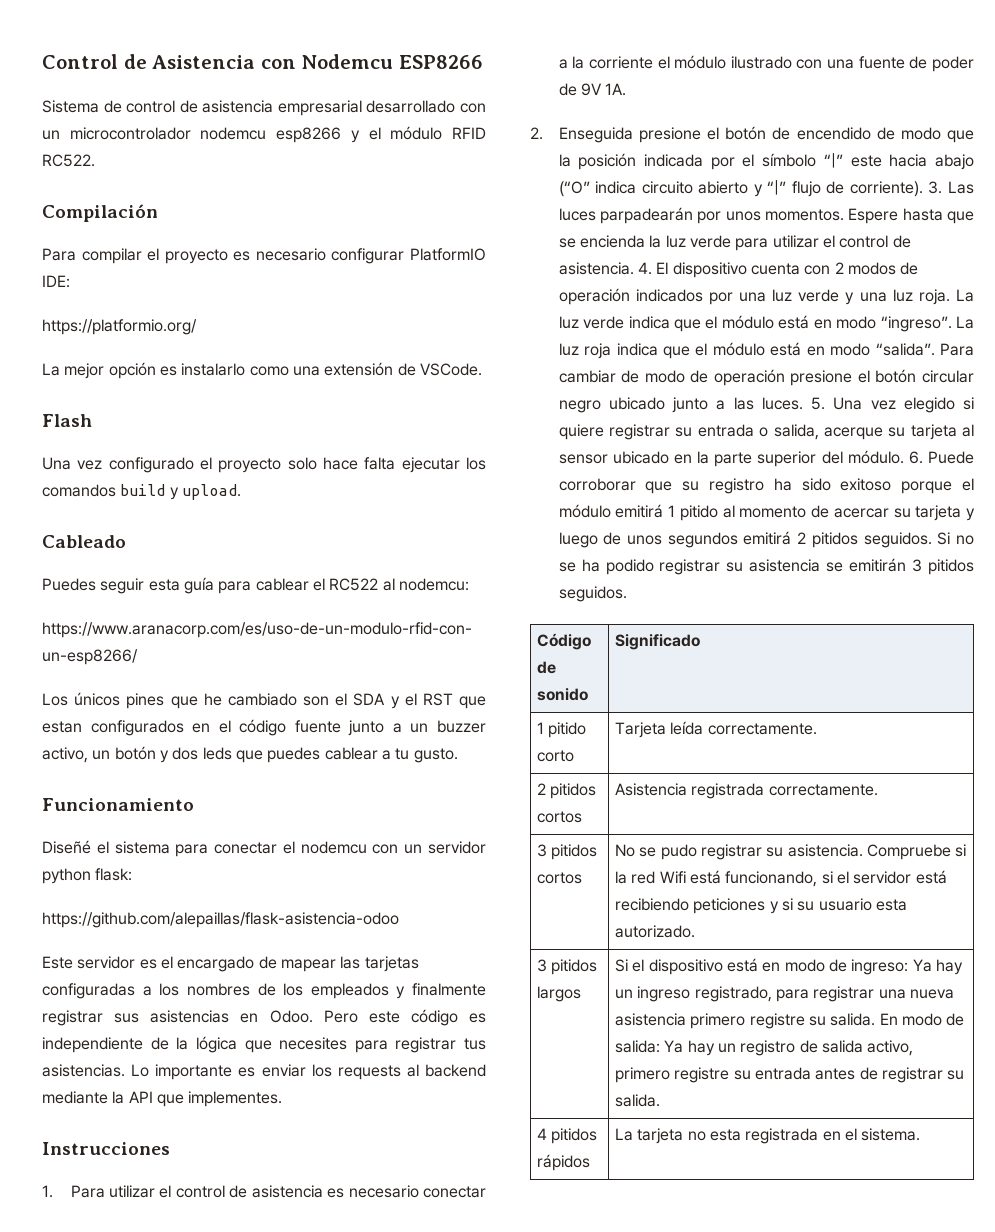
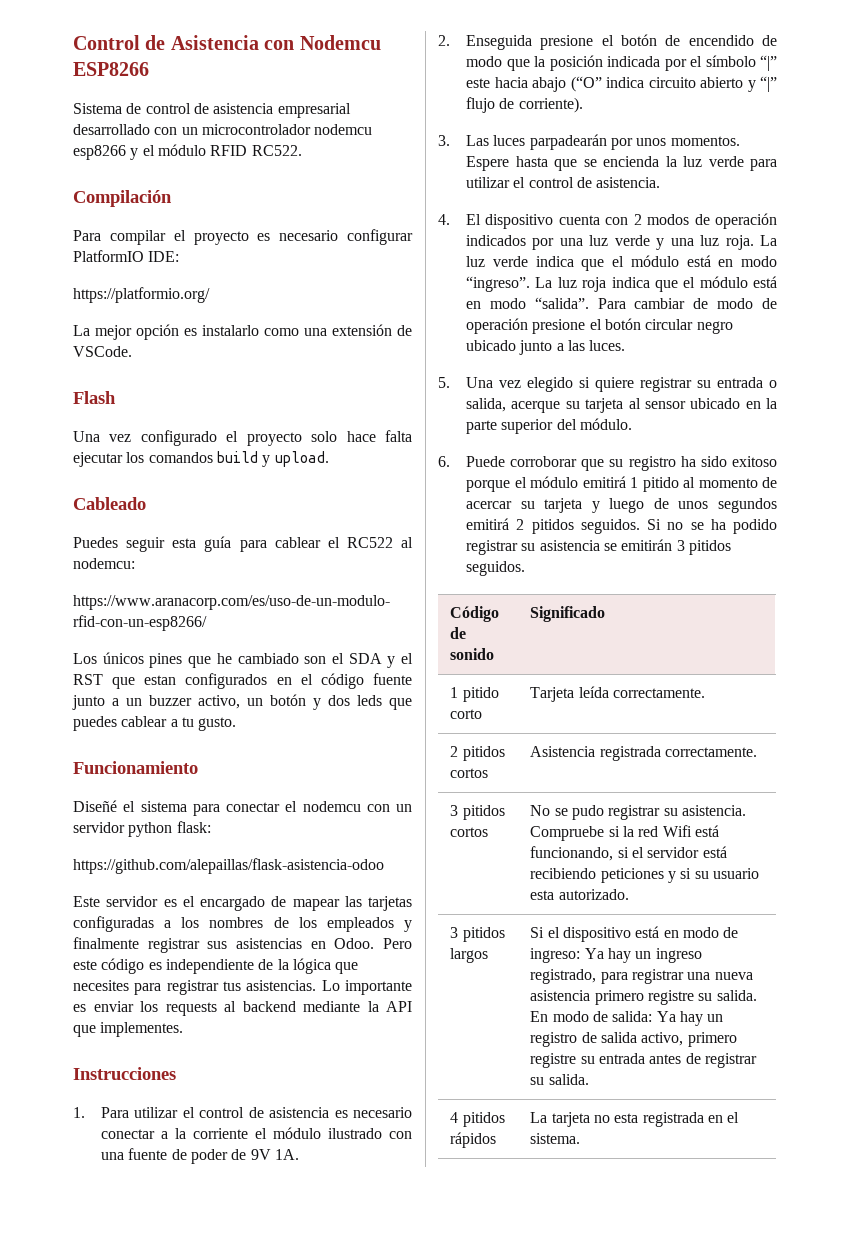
(923, 189) none -> (583, 105) //
(634, 268) none -> (661, 182) //
(803, 403) none -> (626, 345) //
(904, 457) none -> (632, 424) //

